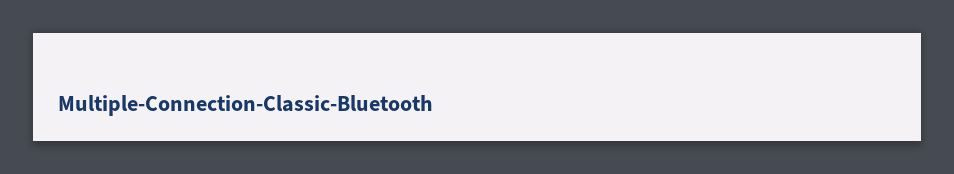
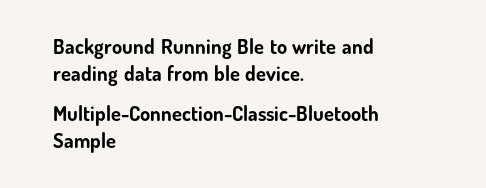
[58,95,433,116] Multiple-Connection-Classic-Bluetooth -> [53,38,374,59] [53,65,305,86] [53,105,379,126] [53,132,116,153] Background Running Ble to write and reading data from ble device. // Multiple-Connection-Classic-Bluetooth Sample

